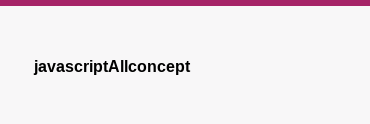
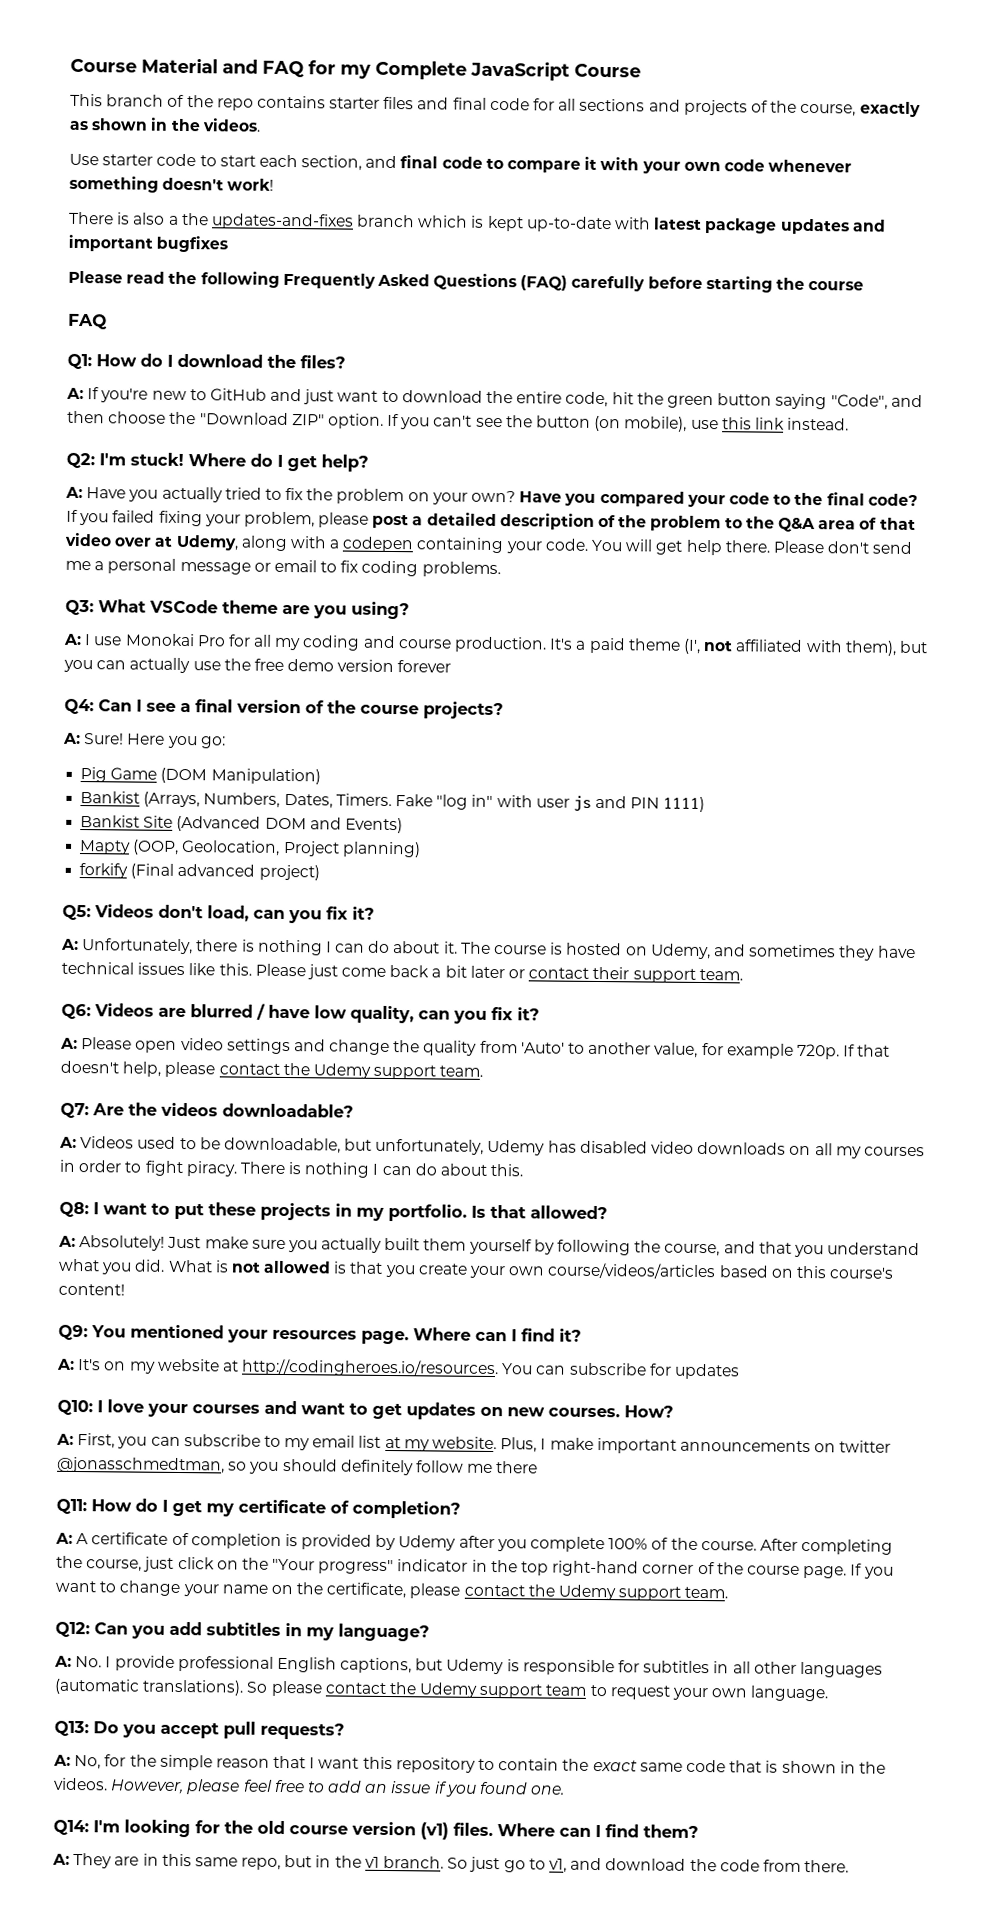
[33,60,191,75] javascriptAllconcept -> [70,57,641,81] [70,93,921,118] [69,117,261,132] [69,153,853,174] [69,175,275,193] [69,211,886,235] [68,234,229,253] [68,270,865,293] [68,313,108,330] [67,353,346,370] [66,387,923,410] [67,410,850,432] [66,452,369,472] [65,486,918,508] [66,509,916,533] [64,532,914,556] [65,558,501,578] [65,599,410,620] [63,633,928,656] [63,657,452,674] [64,698,504,720] [63,732,226,749] [80,767,321,785] [80,791,706,813] [80,815,403,834] [79,839,421,858] [79,863,320,881] [62,904,375,924] [61,938,916,961] [61,961,743,983] [61,1003,540,1024] [60,1037,891,1060] [60,1060,484,1080] [60,1102,354,1119] [59,1136,925,1159] [59,1159,525,1178] [59,1201,608,1222] [58,1235,921,1258] [58,1258,895,1280] [58,1283,125,1296] [58,1324,582,1345] [57,1358,741,1380] [57,1399,674,1420] [56,1433,892,1454] [57,1456,539,1476] [56,1498,461,1519] [55,1532,894,1555] [56,1555,894,1579] [55,1580,729,1601] [55,1621,430,1642] [54,1655,883,1678] [54,1678,830,1702] [54,1720,345,1740] [53,1754,886,1774] [53,1777,566,1797] [53,1819,699,1840] [52,1853,850,1873] Course Material and FAQ for my Complete JavaScript Course // This branch of the repo contains starter files and final code for all sections and projects of the course, exactly as shown in the videos. // Use starter code to start each section, and final code to compare it with your own code whenever something doesn't work! // There is also a the updates-and-fixes branch which is kept up-to-date with latest package updates and important bugfixes // Please read the following Frequently Asked Questions (FAQ) carefully before starting the course // FAQ // Q1: How do I download the files? // A: If you're new to GitHub and just want to download the entire code, hit the green button saying "Code", and then choose the "Download ZIP" option. If you can't see the button (on mobile), use this link instead. // Q2: I'm stuck! Where do I get help? // A: Have you actually tried to fix the problem on your own? Have you compared your code to the final code? If you failed fixing your problem, please post a detailed description of the problem to the Q&A area of that video over at Udemy, along with a codepen containing your code. You will get help there. Please don't send me a personal message or email to fix coding problems. // Q3: What VSCode theme are you using? // A: I use Monokai Pro for all my coding and course production. It's a paid theme (I', not affiliated with them), but you can actually use the free demo version forever // Q4: Can I see a final version of the course projects? // A: Sure! Here you go: // Pig Game (DOM Manipulation) // Bankist (Arrays, Numbers, Dates, Timers. Fake "log in" with user js and PIN 1111) // Bankist Site (Advanced DOM and Events) // Mapty (OOP, Geolocation, Project planning) // forkify (Final advanced project) // Q5: Videos don't load, can you fix it? // A: Unfortunately, there is nothing I can do about it. The course is hosted on Udemy, and sometimes they have technical issues like this. Please just come back a bit later or contact their support team. // Q6: Videos are blurred / have low quality, can you fix it? // A: Please open video settings and change the quality from 'Auto' to another value, for example 720p. If that doesn't help, please contact the Udemy support team. // Q7: Are the videos downloadable? // A: Videos used to be downloadable, but unfortunately, Udemy has disabled video downloads on all my courses in order to fight piracy. There is nothing I can do about this. // Q8: I want to put these projects in my portfolio. Is that allowed? // A: Absolutely! Just make sure you actually built them yourself by following the course, and that you understand what you did. What is not allowed is that you create your own course/videos/articles based on this course's content! // Q9: You mentioned your resources page. Where can I find it? // A: It's on my website at http://codingheroes.io/resources. You can subscribe for updates // Q10: I love your courses and want to get updates on new courses. How? // A: First, you can subscribe to my email list at my website. Plus, I make important announcements on twitter @jonasschmedtman, so you should definitely follow me there // Q11: How do I get my certificate of completion? // A: A certificate of completion is provided by Udemy after you complete 100% of the course. After completing the course, just click on the "Your progress" indicator in the top right-hand corner of the course page. If you want to change your name on the certificate, please contact the Udemy support team. // Q12: Can you add subtitles in my language? // A: No. I provide professional English captions, but Udemy is responsible for subtitles in all other languages (automatic translations). So please contact the Udemy support team to request your own language. // Q13: Do you accept pull requests? // A: No, for the simple reason that I want this repository to contain the exact same code that is shown in the videos. However, please feel free to add an issue if you found one. // Q14: I'm looking for the old course version (v1) files. Where can I find them? // A: They are in this same repo, but in the v1 branch. So just go to v1, and download the code from there.

